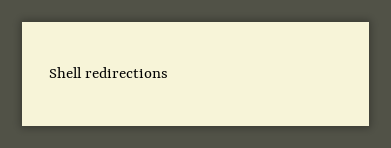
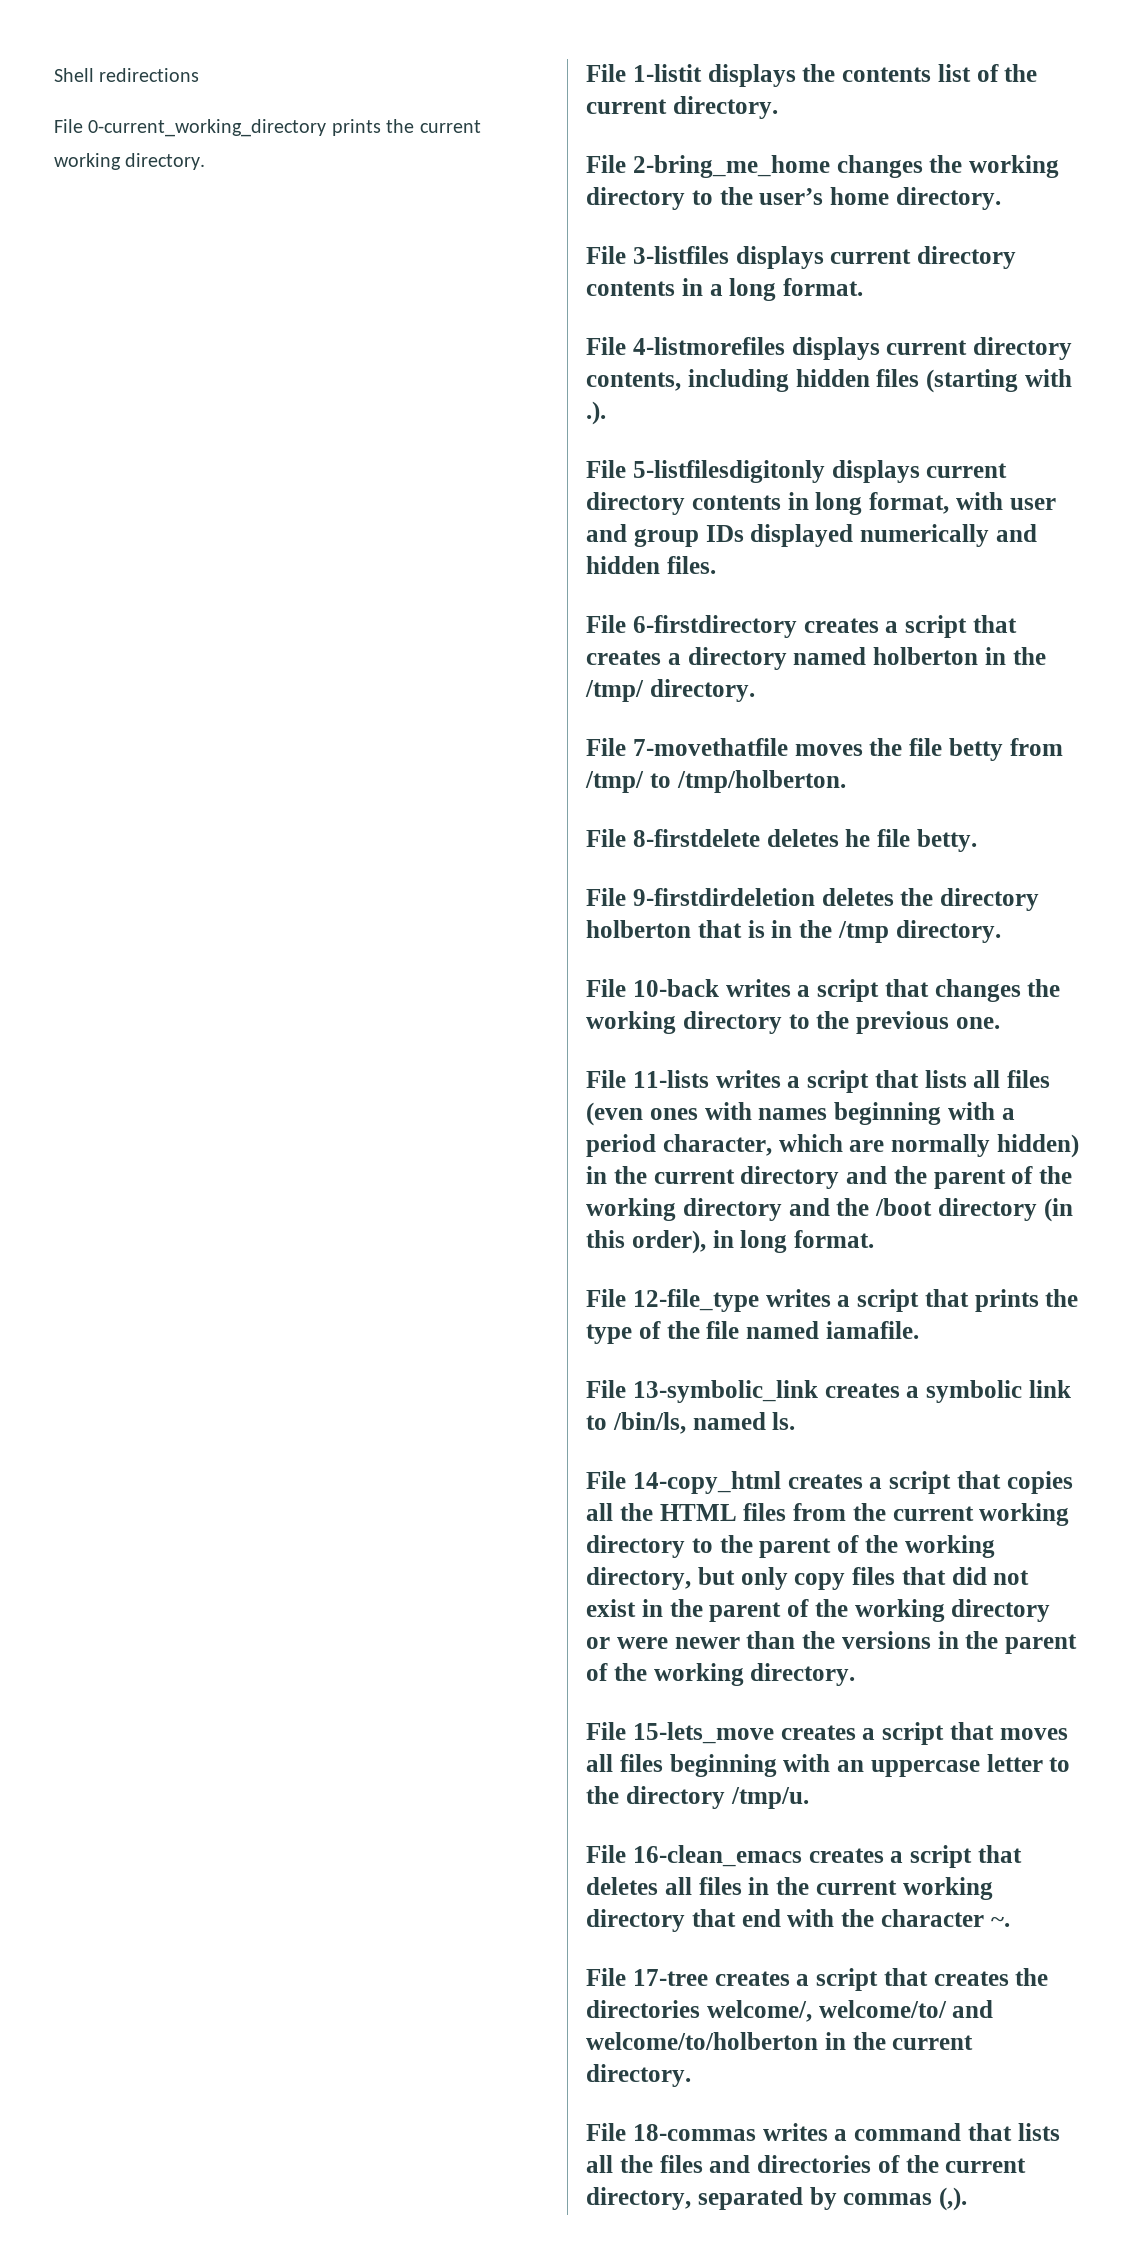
(169, 72) none -> [54,119,481,137] [54,153,206,170] [586,64,1038,87] [586,96,778,119] [586,155,1059,178] [586,187,1001,210] [586,246,1016,269] [586,278,863,301] [586,337,1072,360] [586,369,1072,393] [586,401,606,425] [586,460,1008,483] [586,492,1056,515] [586,524,1037,547] [586,556,716,574] [586,615,1017,638] [586,647,1046,670] [585,679,755,702] [586,738,1063,761] [585,770,846,793] [586,829,977,852] [586,888,1039,911] [586,920,1001,943] [586,979,1061,1002] [586,1011,1000,1034] [586,1070,1050,1093] [586,1102,1015,1126] [586,1134,1079,1158] [586,1166,1072,1189] [586,1198,1073,1222] [586,1230,874,1254] [586,1289,1079,1312] [586,1321,919,1344] [586,1380,1071,1403] [586,1412,796,1434] [586,1471,1073,1494] [586,1503,1070,1526] [586,1535,995,1558] [586,1567,1030,1590] [586,1599,1051,1622] [586,1631,1077,1654] [586,1663,856,1686] [586,1722,1068,1745] [586,1754,1071,1777] [586,1786,809,1809] [586,1845,1022,1868] [586,1877,993,1900] [586,1909,1010,1932] [586,1968,1049,1991] [586,2000,994,2022] [586,2032,974,2050] [586,2064,691,2087] [586,2123,1060,2141] [586,2155,1027,2173] [586,2187,967,2211] // File 0-current_working_directory prints the current working directory. // File 1-listit displays the contents list of the current directory. // File 2-bring_me_home changes the working directory to the user’s home directory. // File 3-listfiles displays current directory contents in a long format. // File 4-listmorefiles displays current directory contents, including hidden files (starting with .). // File 5-listfilesdigitonly displays current directory contents in long format, with user and group IDs displayed numerically and hidden files. // File 6-firstdirectory creates a script that creates a directory named holberton in the /tmp/ directory. // File 7-movethatfile moves the file betty from /tmp/ to /tmp/holberton. // File 8-firstdelete deletes he file betty. // File 9-firstdirdeletion deletes the directory holberton that is in the /tmp directory. // File 10-back writes a script that changes the working directory to the previous one. // File 11-lists writes a script that lists all files (even ones with names beginning with a period character, which are normally hidden) in the current directory and the parent of the working directory and the /boot directory (in this order), in long format. // File 12-file_type writes a script that prints the type of the file named iamafile. // File 13-symbolic_link creates a symbolic link to /bin/ls, named ls. // File 14-copy_html creates a script that copies all the HTML files from the current working directory to the parent of the working directory, but only copy files that did not exist in the parent of the working directory or were newer than the versions in the parent of the working directory. // File 15-lets_move creates a script that moves all files beginning with an uppercase letter to the directory /tmp/u. // File 16-clean_emacs creates a script that deletes all files in the current working directory that end with the character ~. // File 17-tree creates a script that creates the directories welcome/, welcome/to/ and welcome/to/holberton in the current directory. // File 18-commas writes a command that lists all the files and directories of the current directory, separated by commas (,).

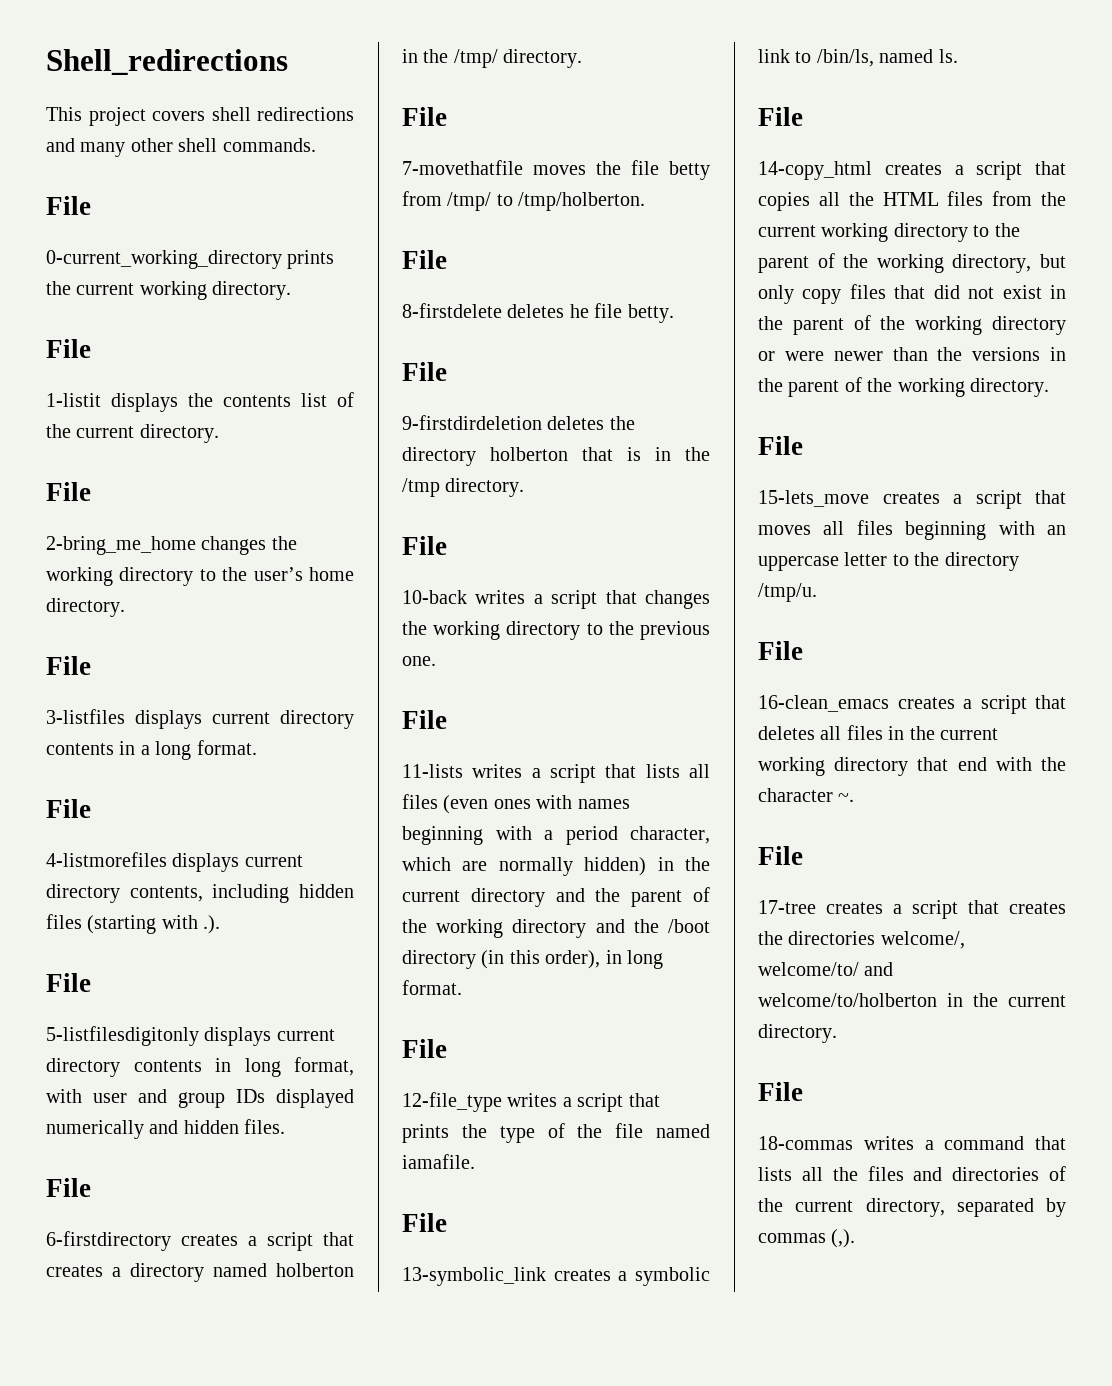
[54,68,200,82] [54,119,83,133] Shell redirections // File -> [46,49,288,75] [46,107,354,126] [46,138,316,157] [46,196,91,215] Shell_redirections // This project covers shell redirections and many other shell commands. // File //
(626, 73) none -> (91, 348) //
(626, 164) none -> (91, 491) //
(626, 255) none -> (91, 665) //
(626, 346) none -> (91, 808) //
(626, 469) none -> (91, 982) //
(626, 624) none -> (91, 1187) //
(626, 747) none -> (447, 116) //
(626, 838) none -> (447, 259) //
(626, 897) none -> (447, 371) //
(626, 988) none -> (447, 545) //
(626, 1079) none -> (447, 719) //
(626, 1298) none -> (447, 1048) //
(626, 1389) none -> (447, 1222) //
(626, 1480) none -> (803, 116) //
(626, 1731) none -> (803, 445) //
(626, 1854) none -> (803, 650) //
(626, 1977) none -> (803, 855) //
(626, 2132) none -> (803, 1091) //

